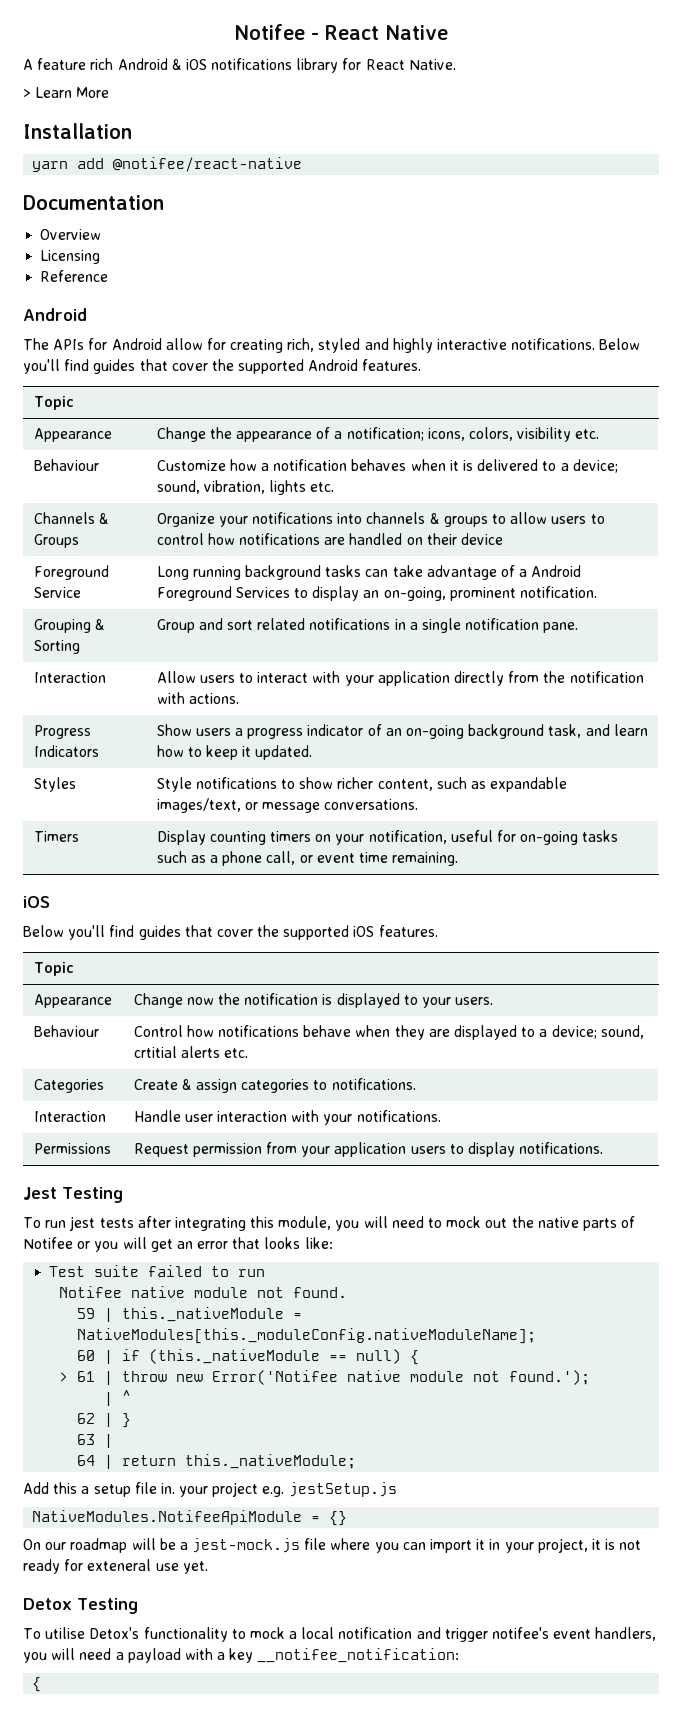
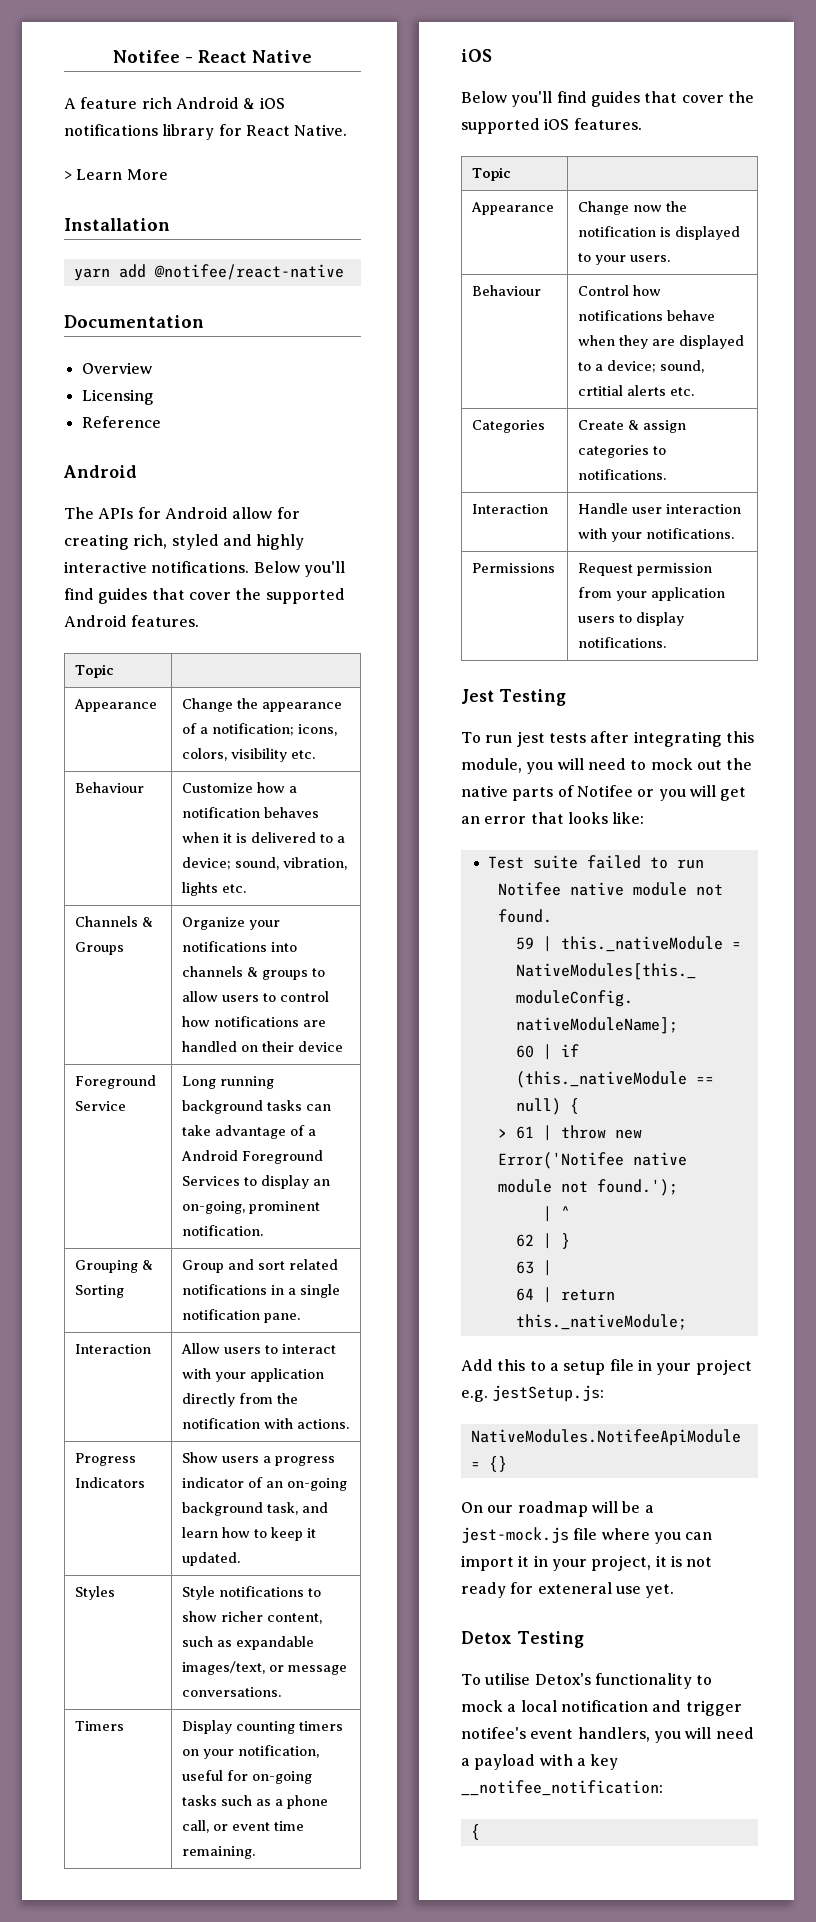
(78, 1488) none -> [529,1361,546,1371] to
[160,1483,175,1494] in. -> [637,1359,652,1371] in
[288,1482,397,1497] jestSetup.js -> [492,1385,605,1402] jestSetup.js:

